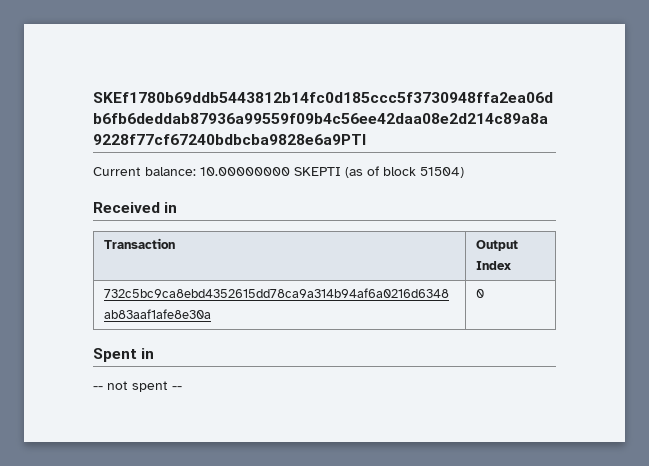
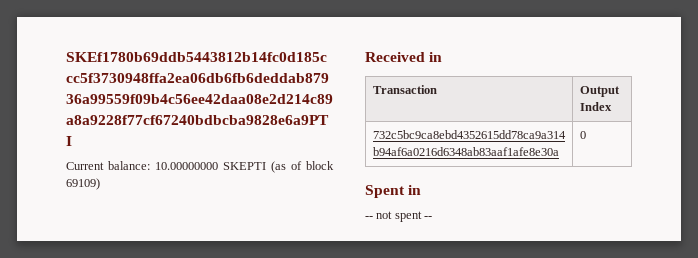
[420,167,464,178] 51504) -> [66,178,100,190] 69109)

